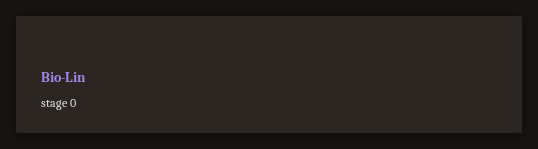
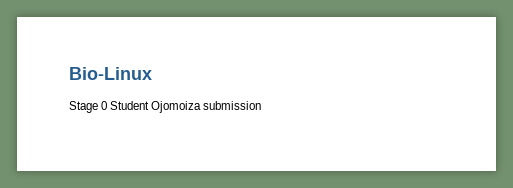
[41,72,86,82] [41,99,77,110] Bio-Lin // stage 0 -> [69,67,152,80] [69,101,262,113] Bio-Linux // Stage 0 Student Ojomoiza submission

